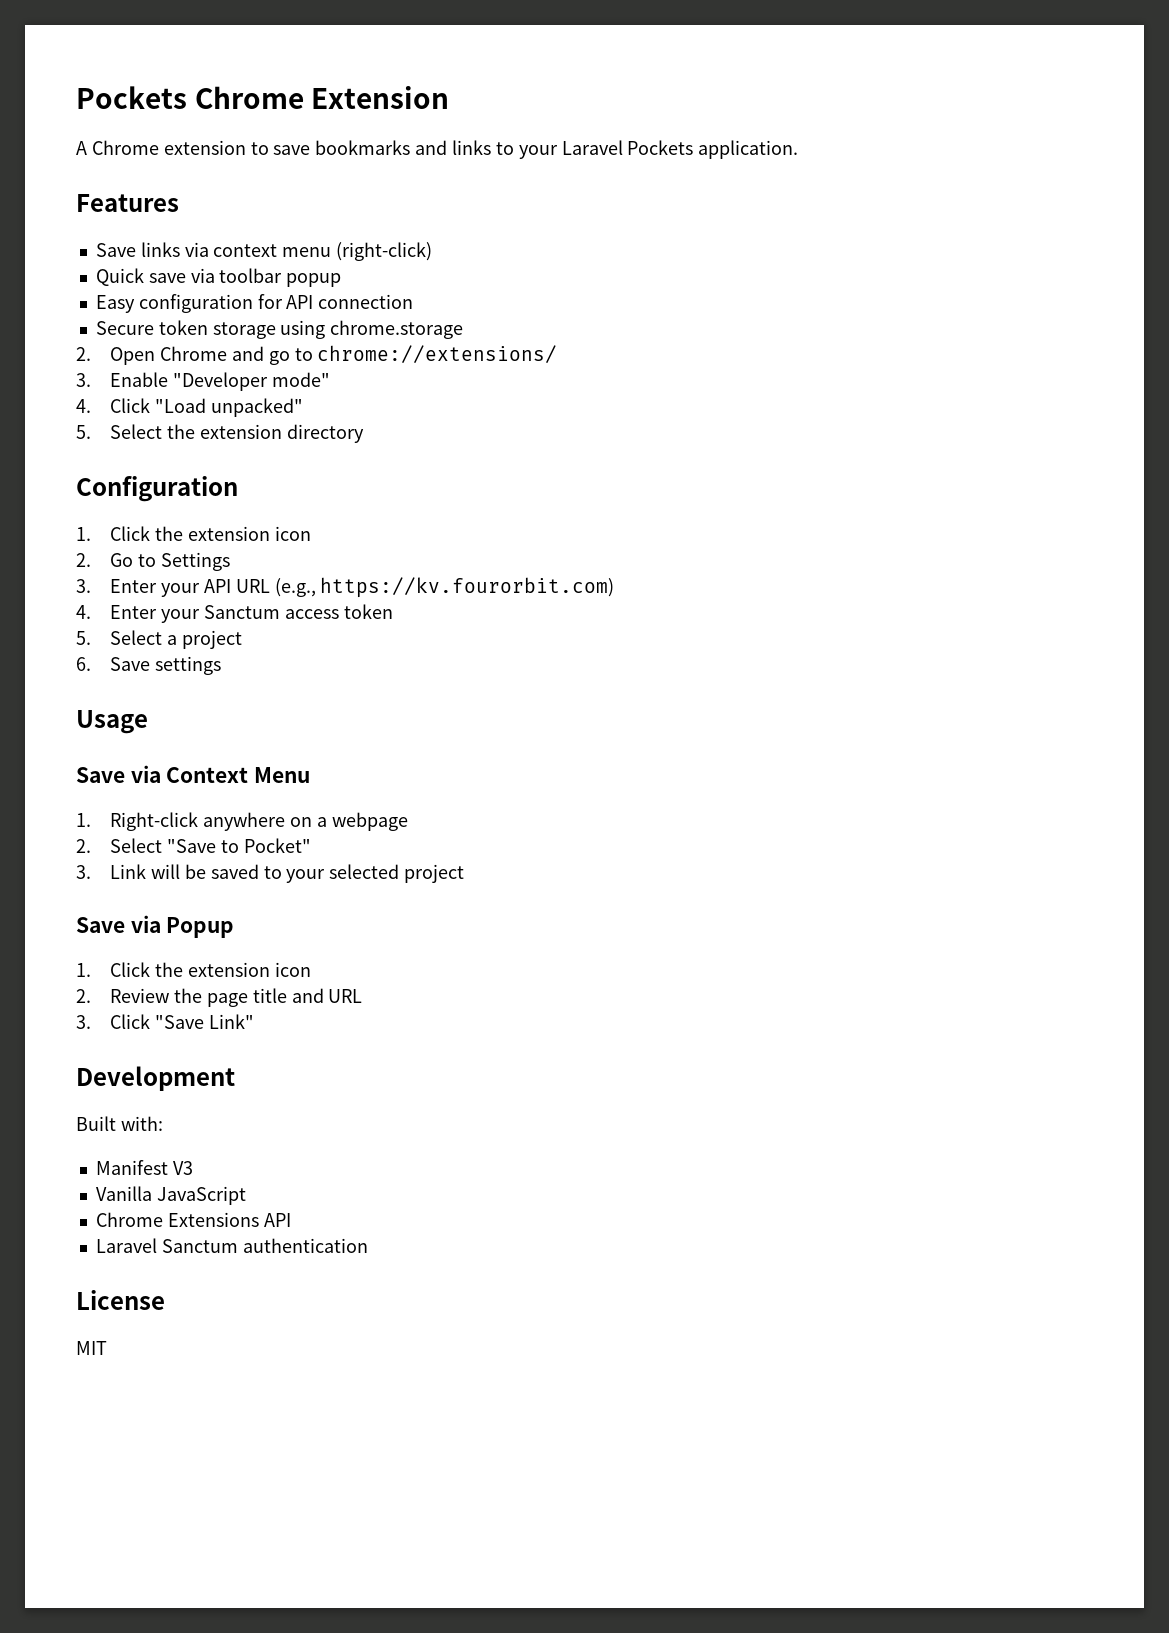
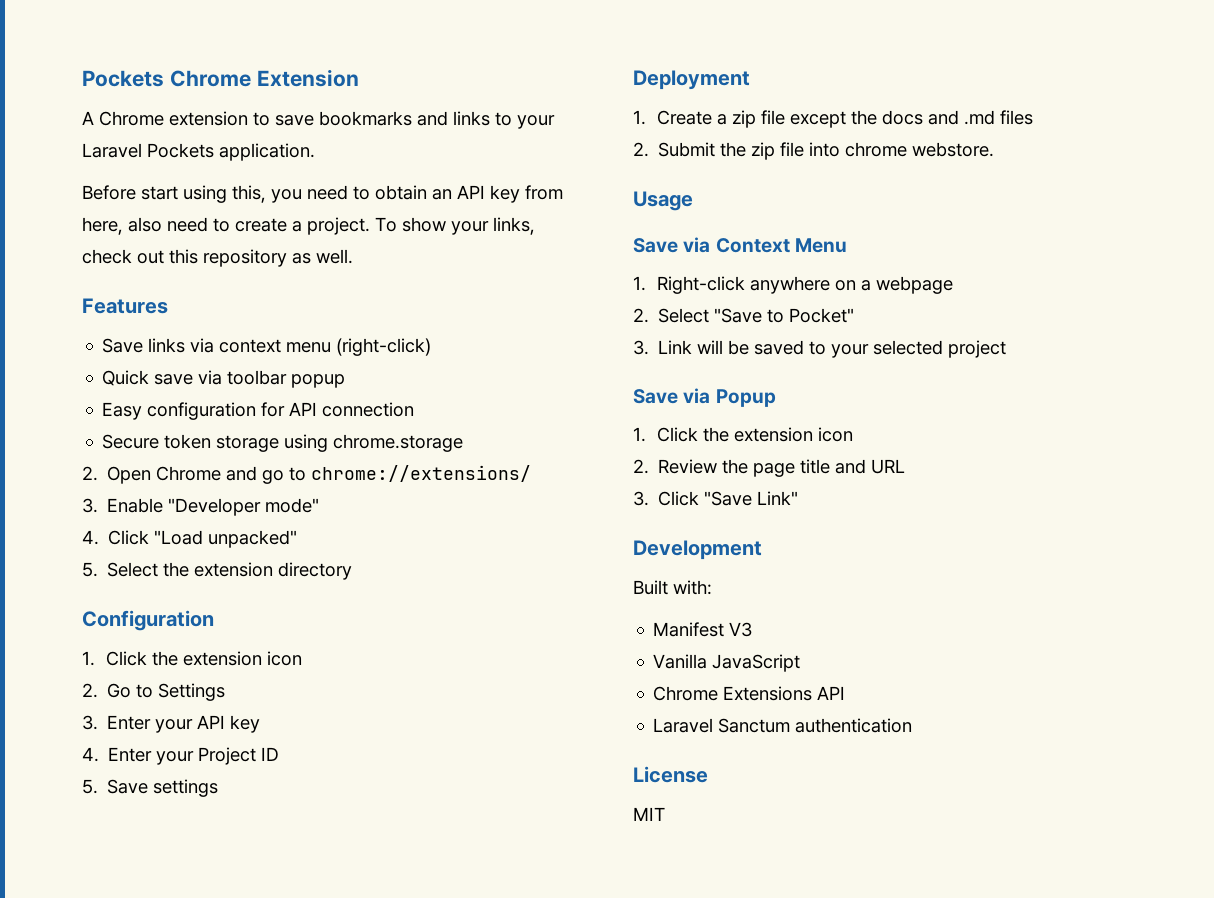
(799, 149) none -> [82,185,563,203] [82,217,535,235] [82,249,353,267] // Before start using this, you need to obtain an API key from here, also need to create a project. To show your links, check out this repository as well.
[235,577,615,598] URL (e.g., https://kv.fourorbit.com) -> [230,715,261,733] key
[203,604,393,619] [76,630,242,649] [76,656,221,675] Sanctum access token // 5. Select a project // 6. Save settings -> [198,747,280,765] [82,779,219,797] [633,70,750,90] [633,110,1034,128] [633,142,995,160] Project ID // 5. Save settings // Deployment // 1. Create a zip file except the docs and .md files // 2. Submit the zip file into chrome webstore.

